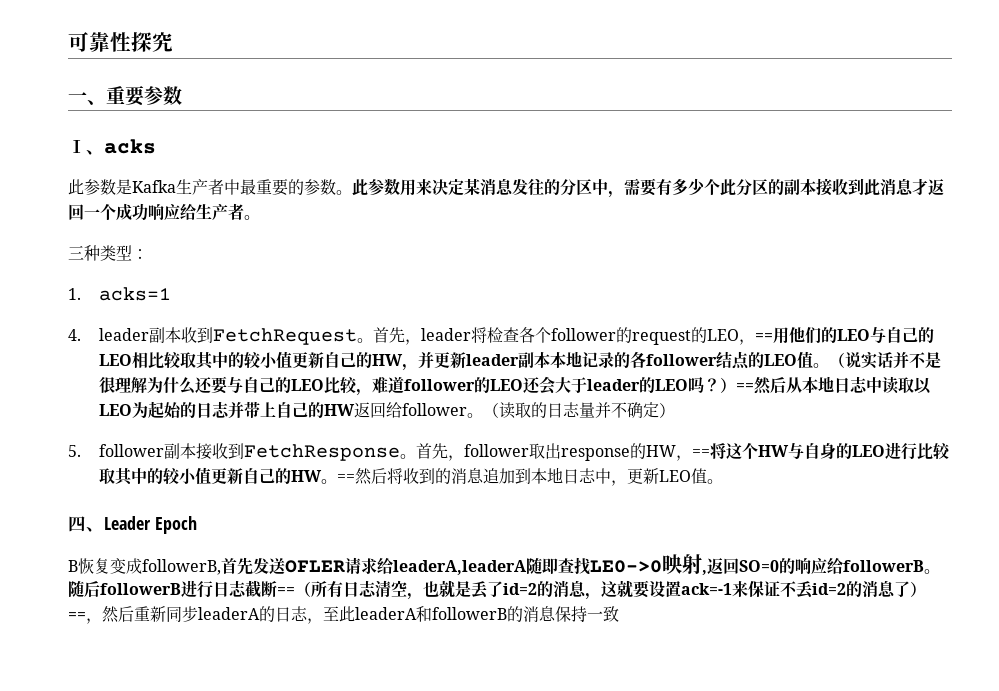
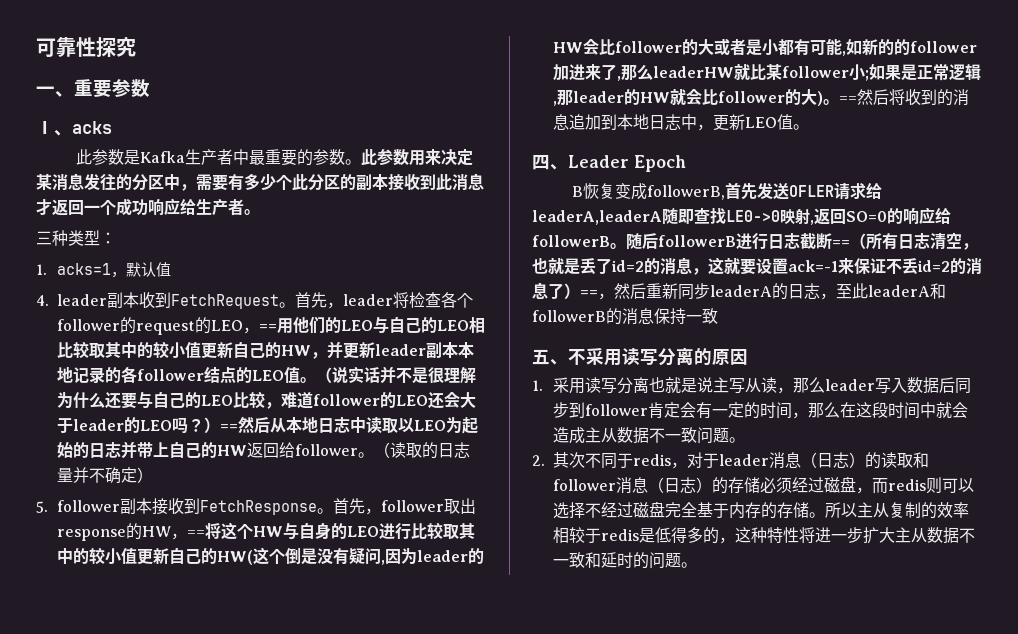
(171, 294) none -> [111,262,172,278] ，默认值
[290,470,322,482] HW -> [217,547,485,565] [553,38,978,56] [553,63,982,81] [553,89,824,106] HW(这个倒是没有疑问,因为leader的HW会比follower的大或者是小都有可能,如新的的follower加进来了,那么leaderHW就比某follower小;如果是正常逻辑,那leader的HW就会比follower的大)
(619, 614) none -> [532,347,748,366] [532,377,972,394] [553,402,969,419] [553,427,746,444] [532,452,930,469] [553,476,975,494] [553,501,970,519] [553,527,976,544] [553,552,698,569] // 五、不采用读写分离的原因 // 1.采用读写分离也就是说主写从读，那么leader写入数据后同步到follower肯定会有一定的时间，那么在这段时间中就会造成主从数据不一致问题。 // 2.其次不同于redis，对于leader消息（日志）的读取和follower消息（日志）的存储必须经过磁盘，而redis则可以选择不经过磁盘完全基于内存的存储。所以主从复制的效率相较于redis是低得多的，这种特性将进一步扩大主从数据不一致和延时的问题。

